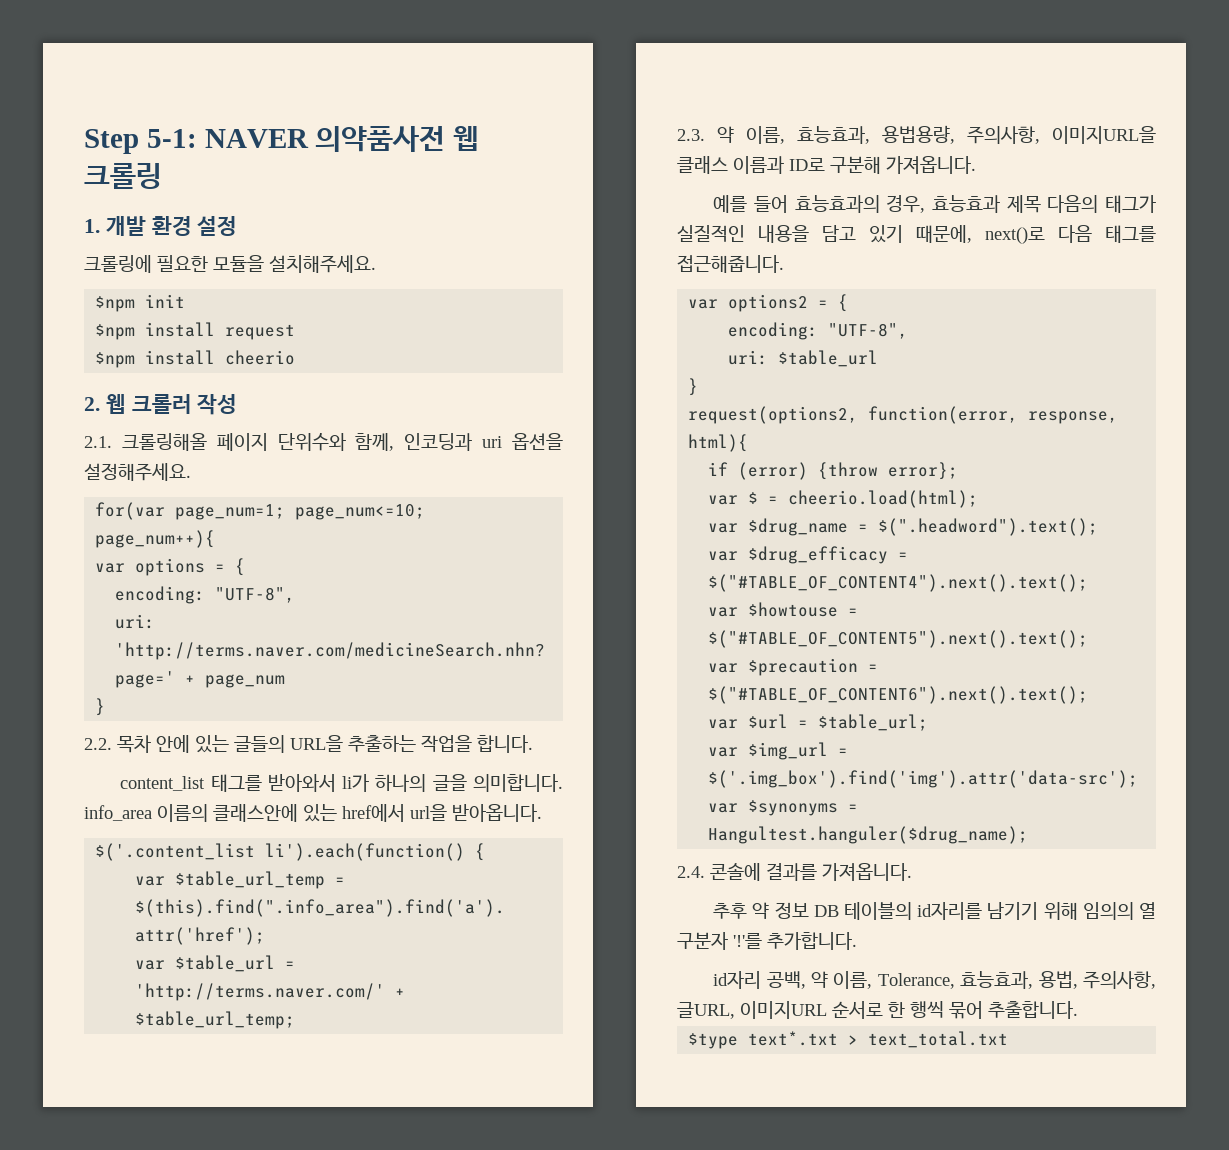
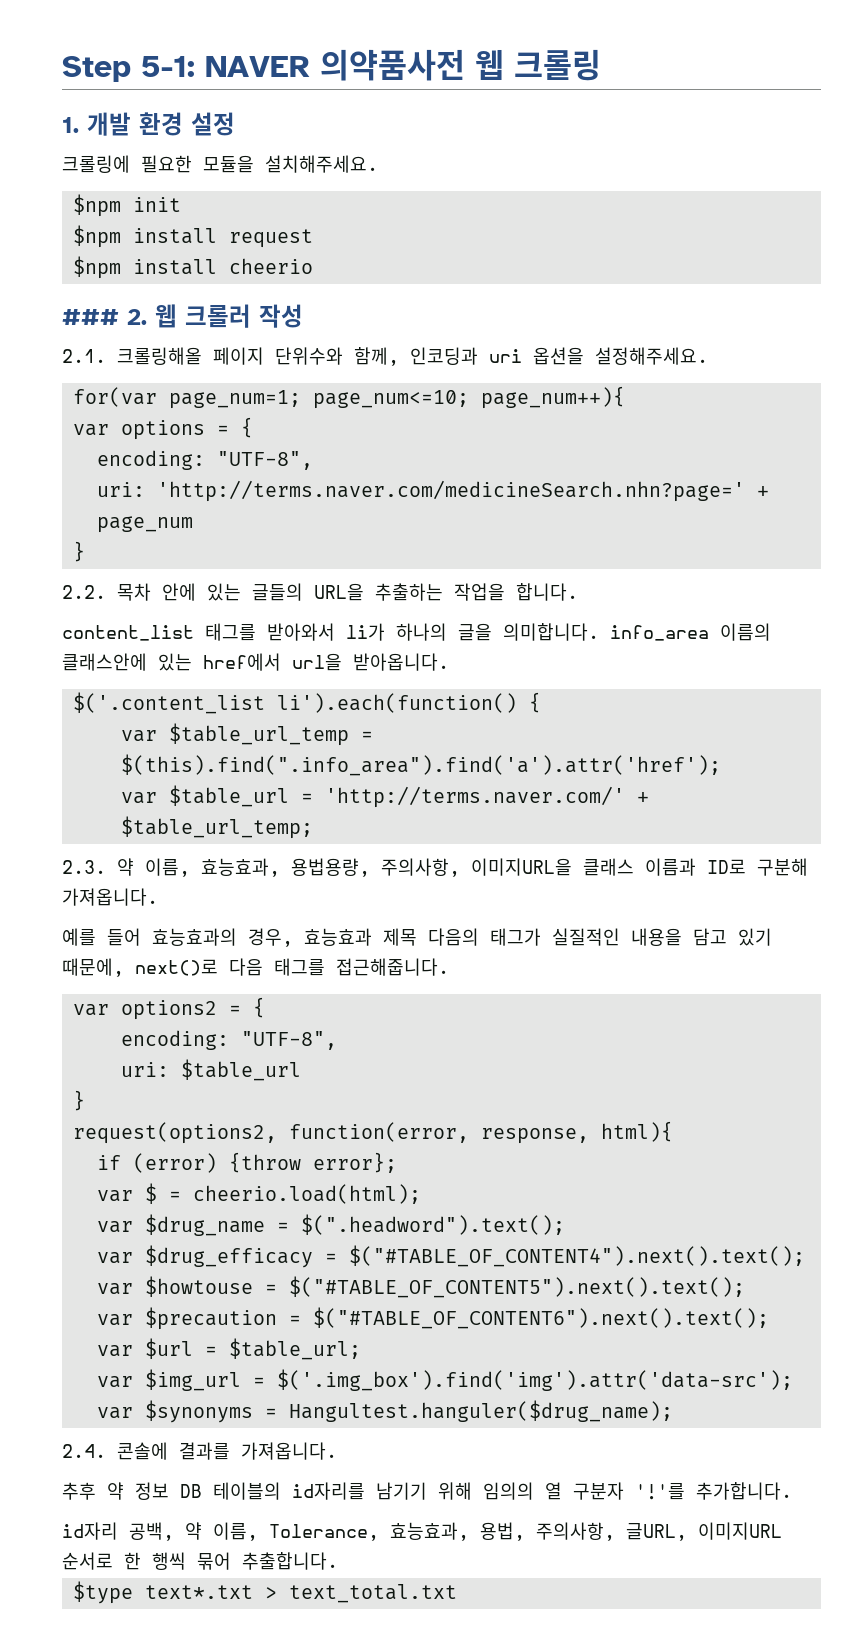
(296, 357) none -> [62,309,119,325] ###

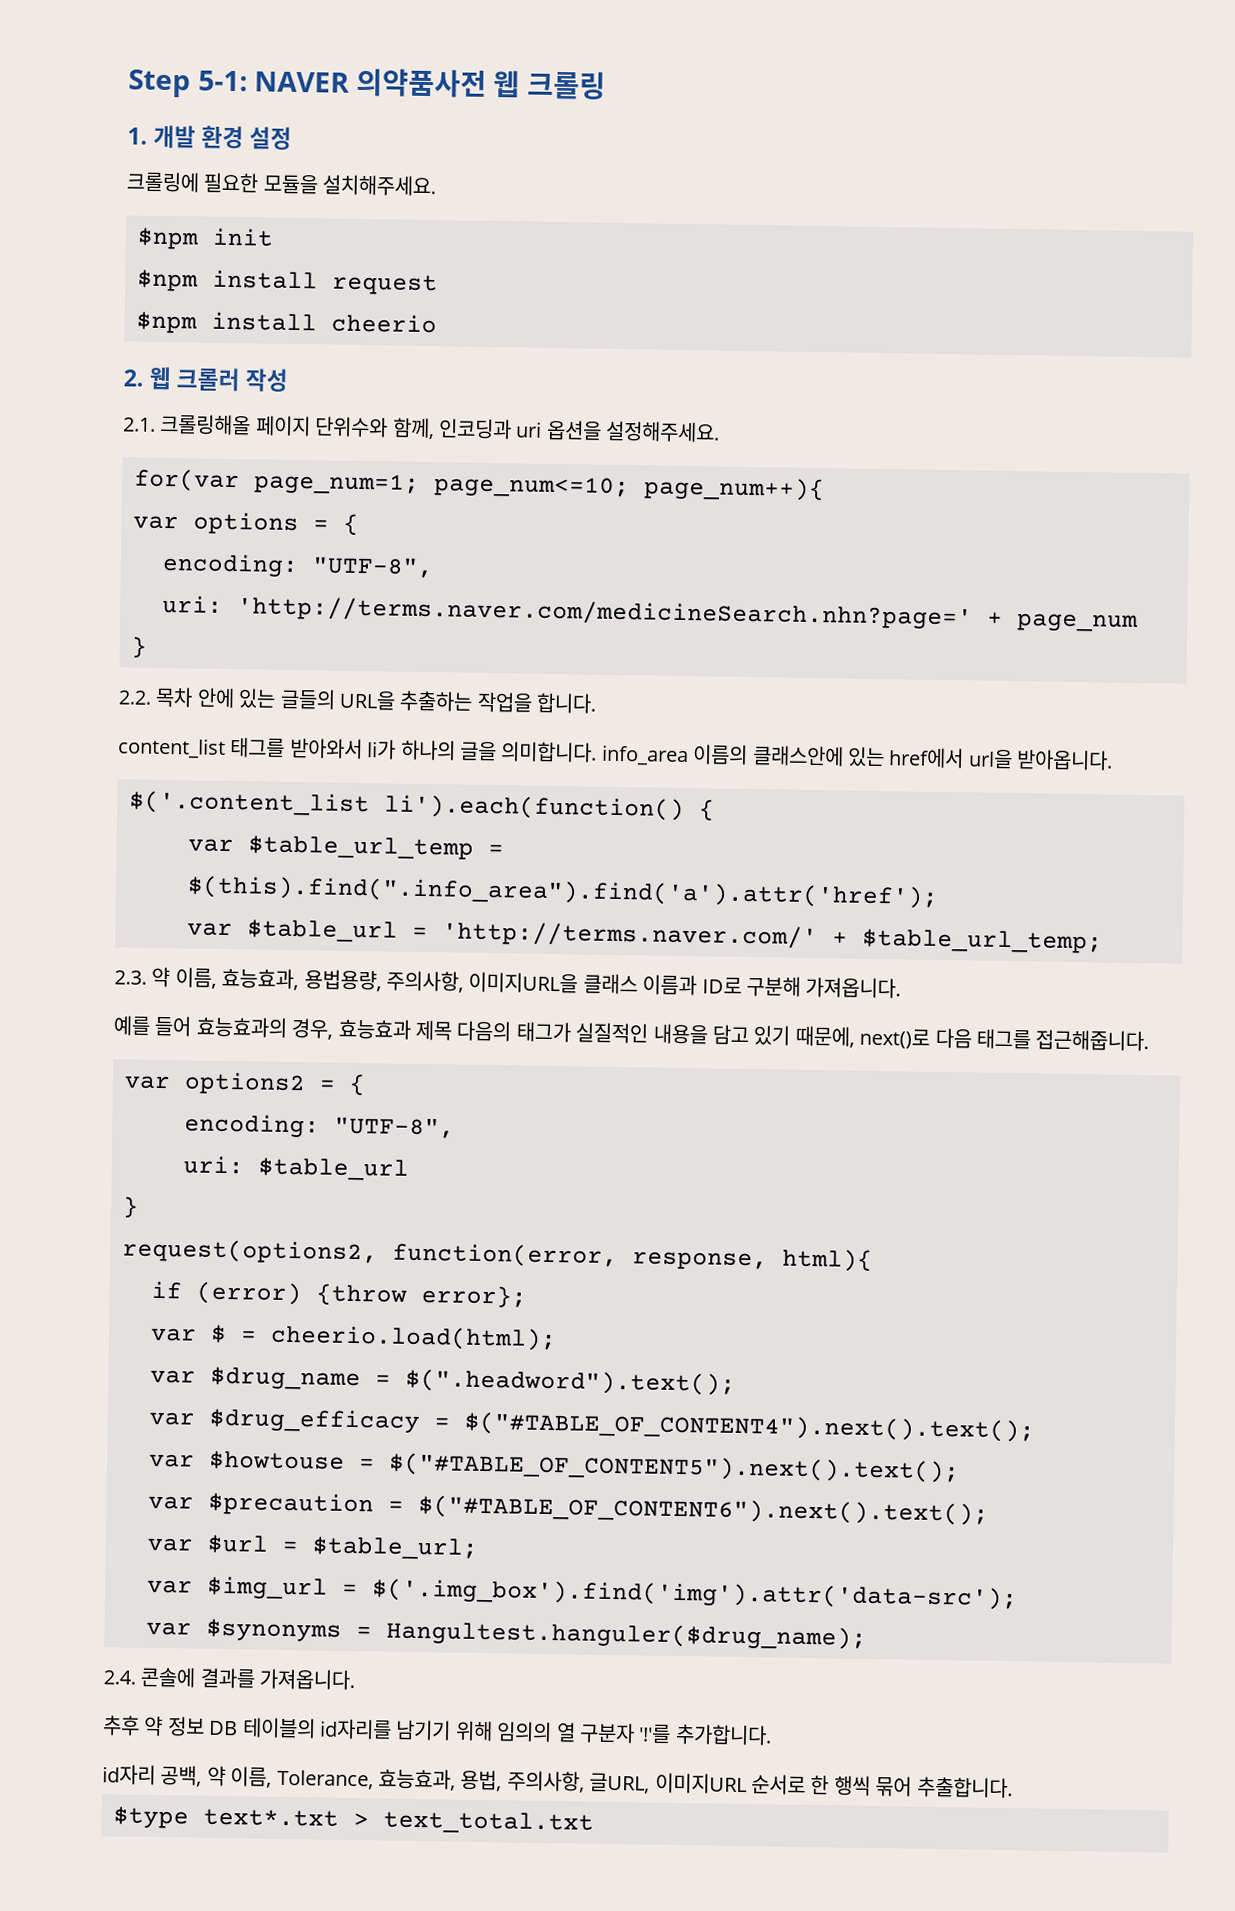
[62,309,119,325] ### -> (437, 323) none

